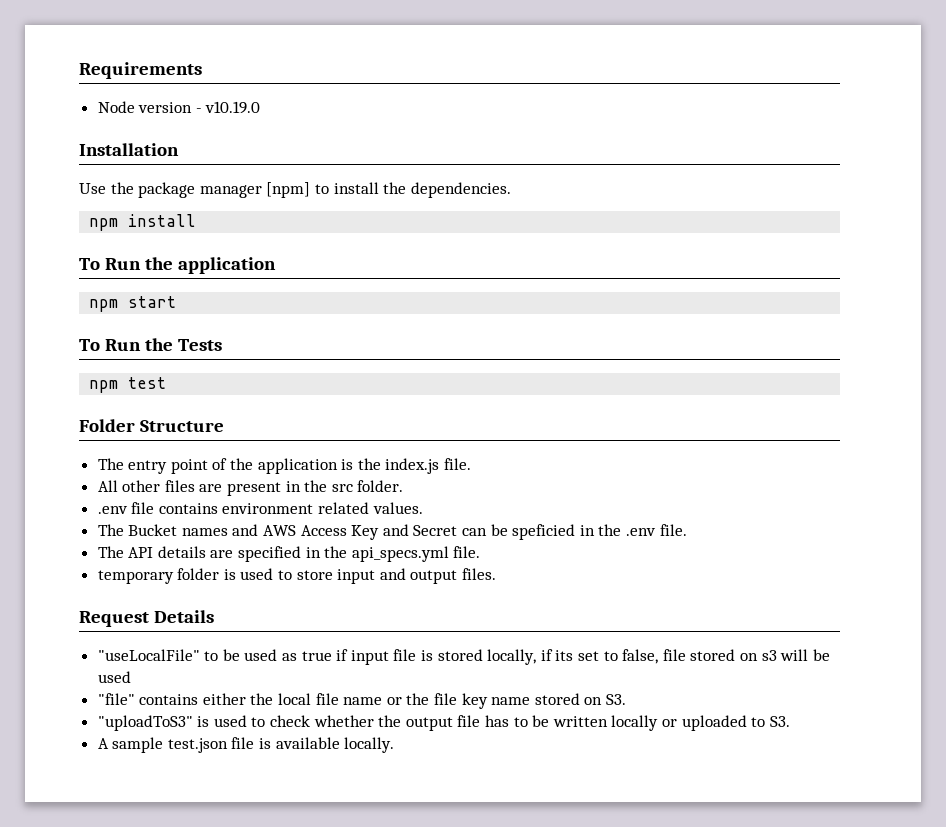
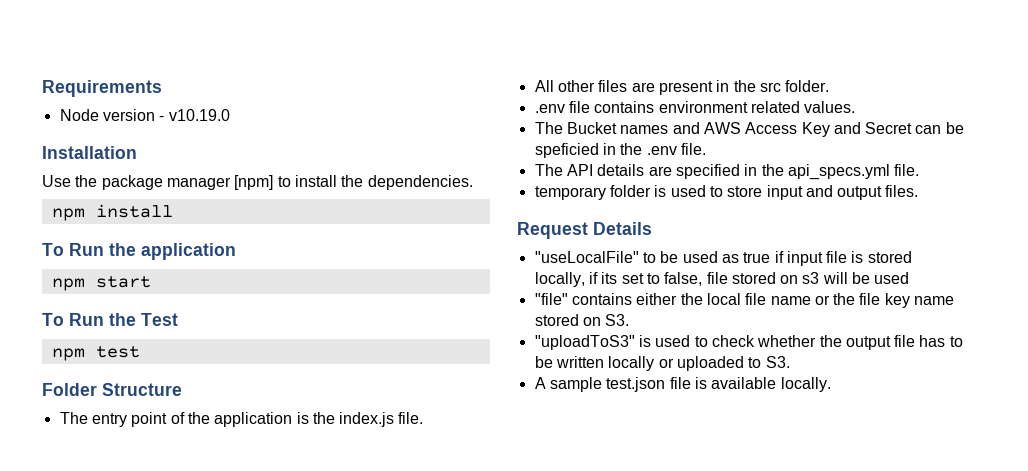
[177,339,222,351] Tests -> [141,313,178,326] Test

